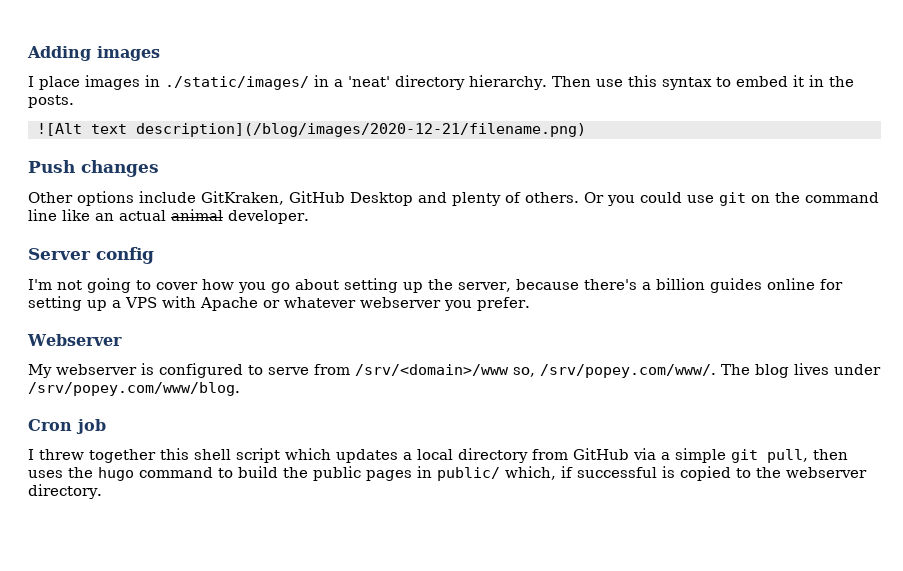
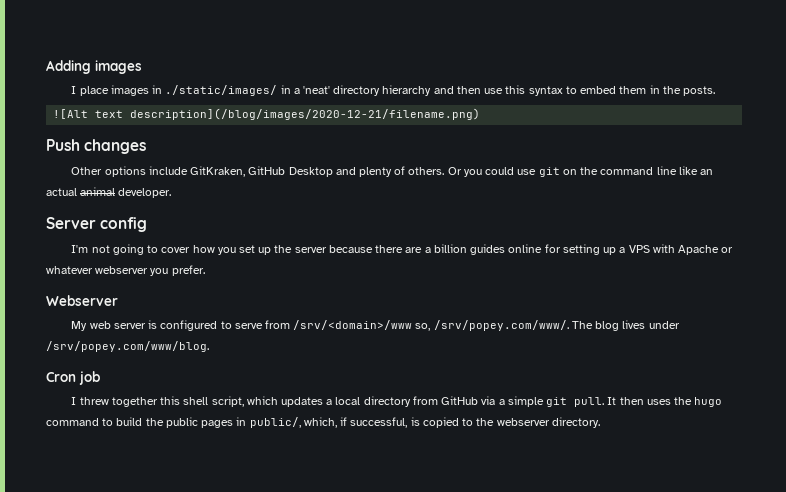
[469,75,591,90] hierarchy. Then -> [382,85,481,96] hierarchy and then
[792,75,804,87] it -> [619,86,647,94] them
[271,278,637,293] go about setting up the server, because there's -> [239,245,423,255] set up the server because there are
[56,364,137,375] webserver -> [89,321,146,329] web server
[236,448,280,463] script -> [211,396,244,407] script,
[767,449,808,463] pull, -> [574,397,617,407] pull. It
[437,467,500,481] public/ -> [249,417,301,428] public/,
[577,467,657,478] successful -> [350,417,408,428] successful,

